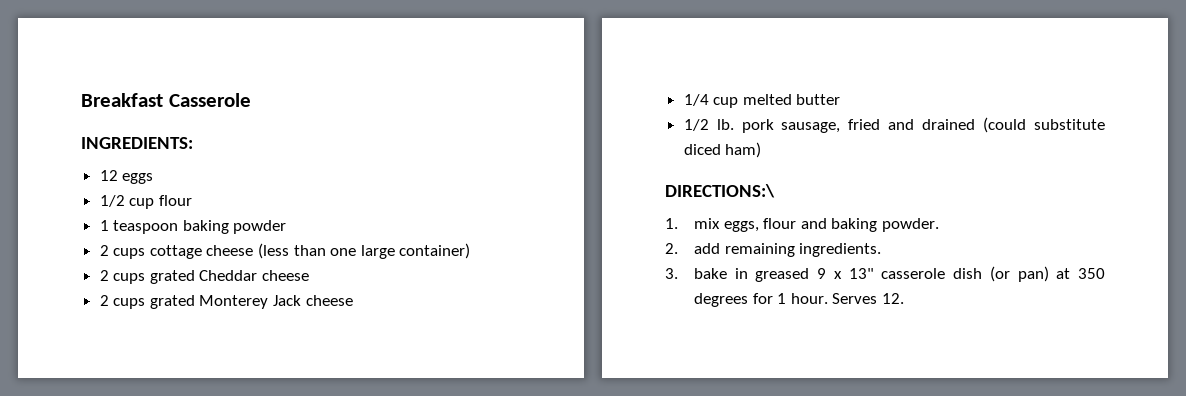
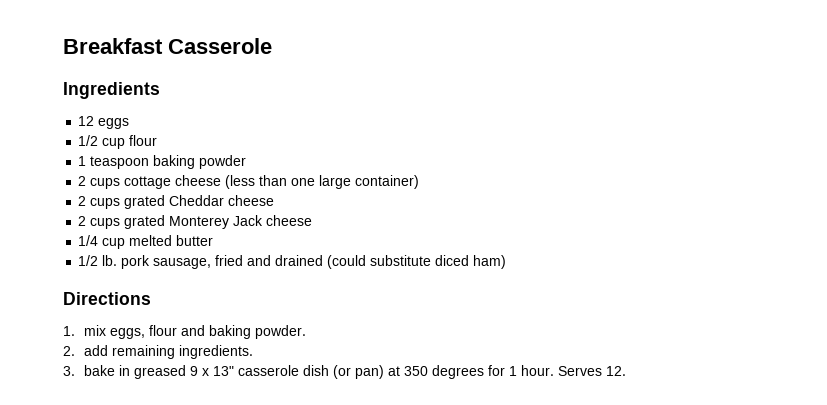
[81,137,193,149] INGREDIENTS: -> [63,82,160,99] Ingredients
[665,184,775,198] DIRECTIONS:\ -> [63,292,151,305] Directions

